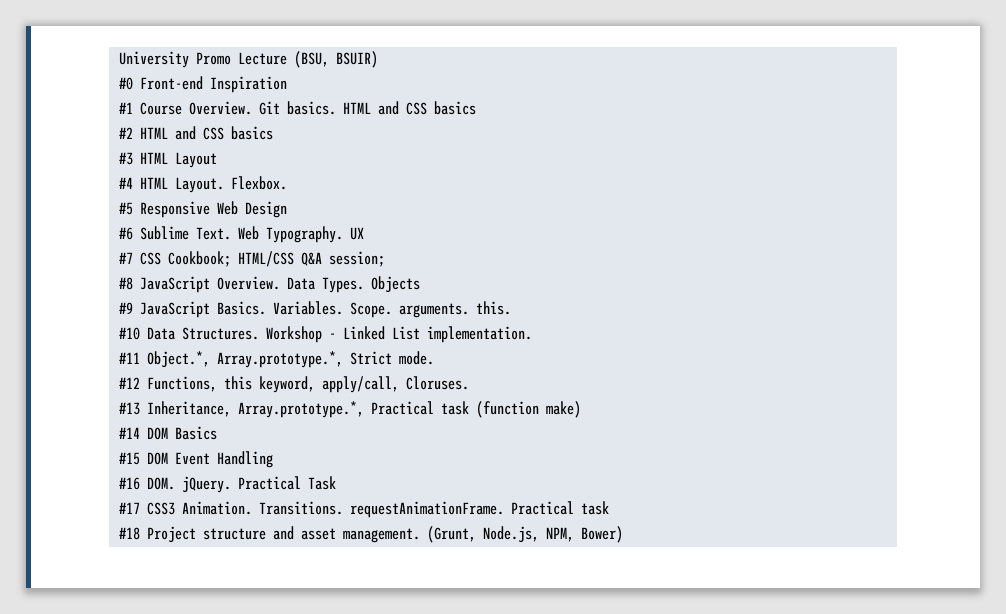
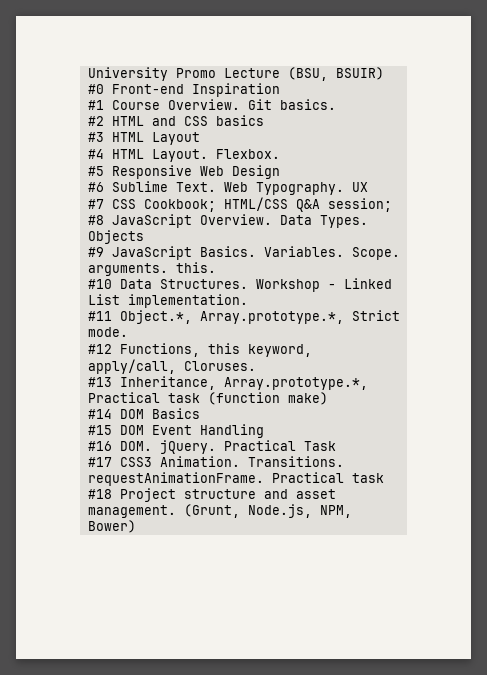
[343,101,477,115] HTML and CSS basics -> (336, 104) none

